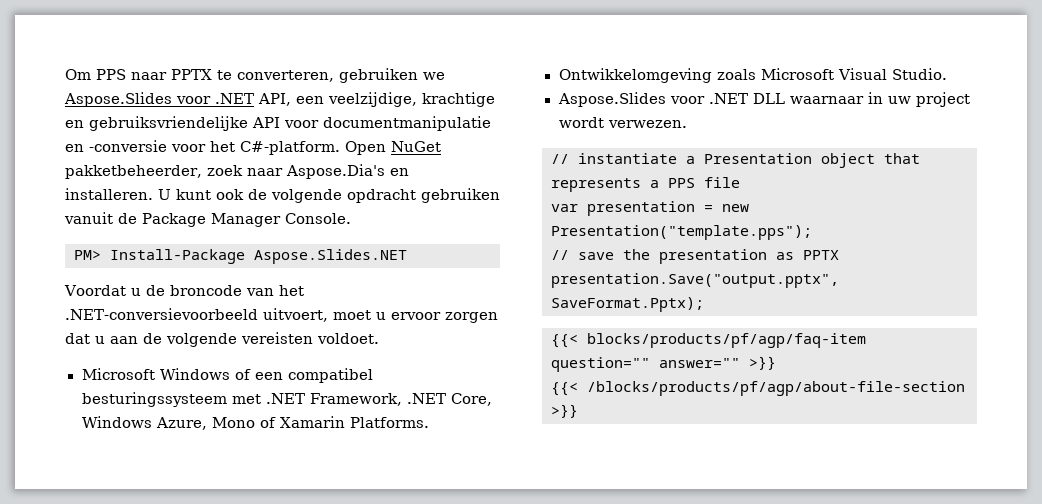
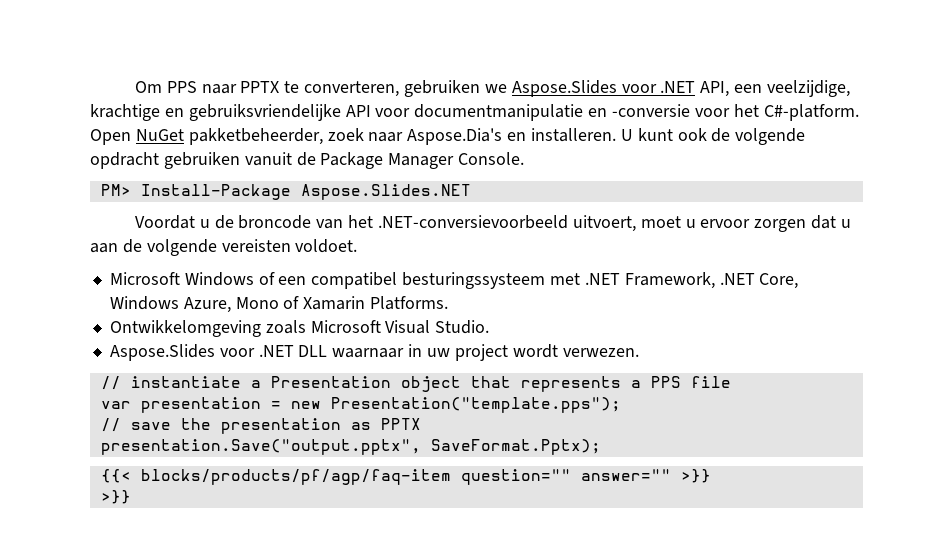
[551,381,965,396] {{< /blocks/products/pf/agp/about-file-section -> (711, 476) none

